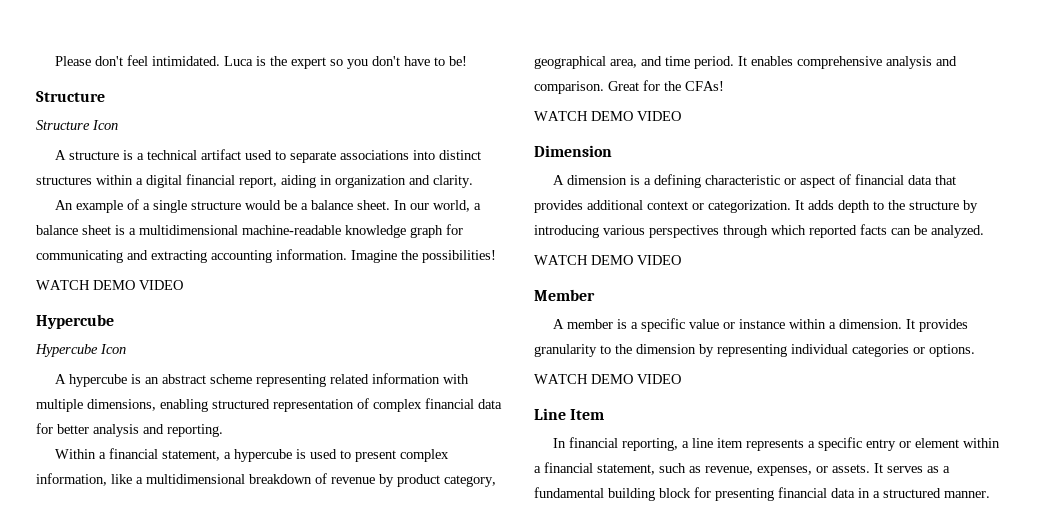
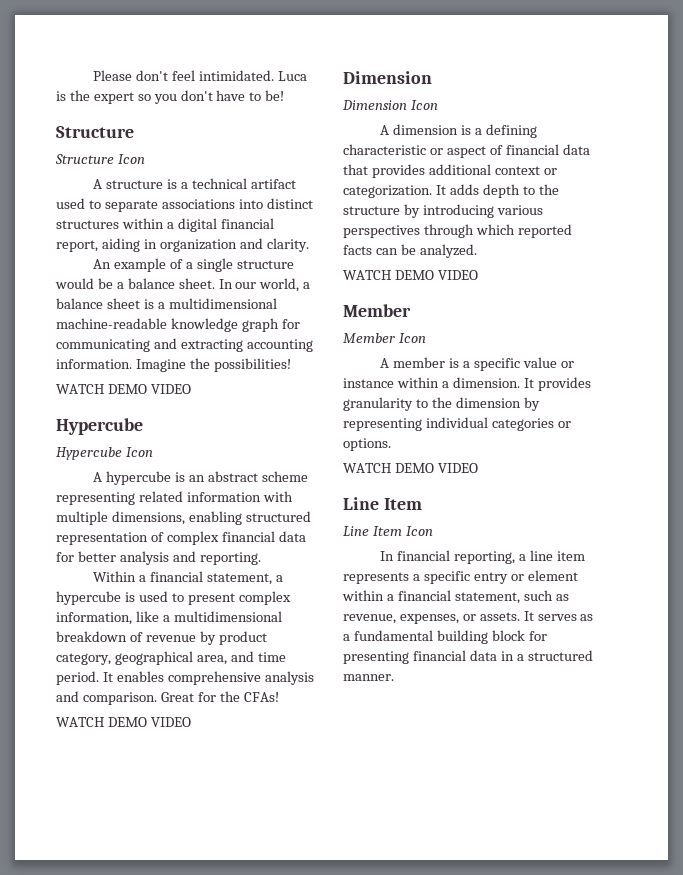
(612, 151) none -> [342,100,438,110] // Dimension Icon
(595, 295) none -> [343,333,426,343] // Member Icon
(605, 414) none -> [343,526,433,536] // Line Item Icon

